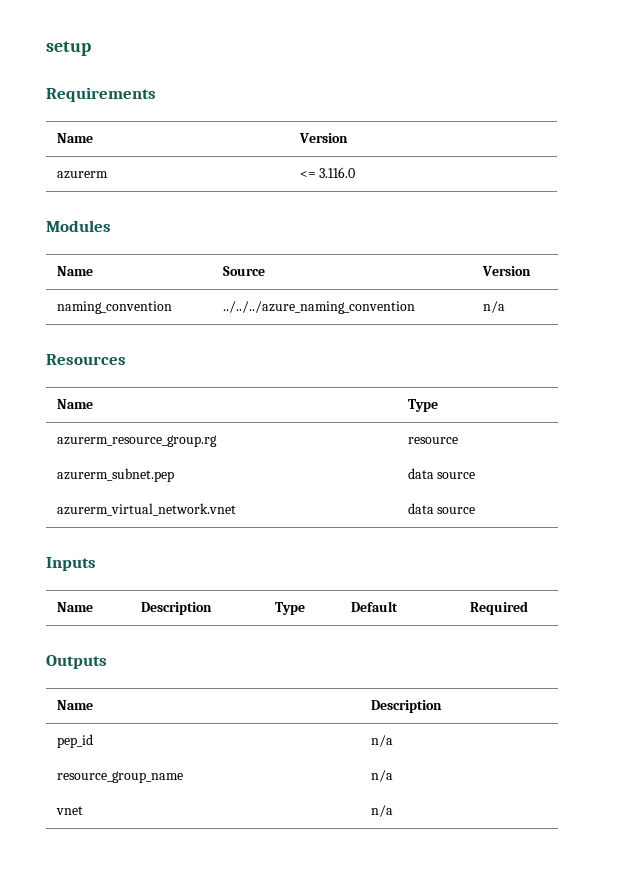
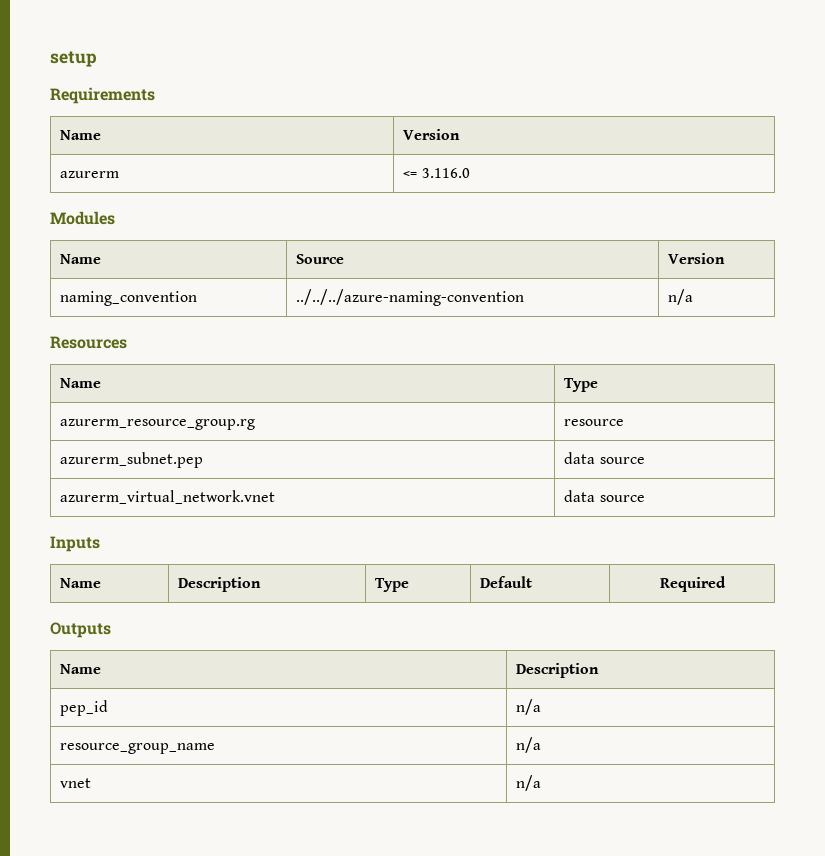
[222,301,415,314] ../../../azure_naming_convention -> [296,289,525,306] ../../../azure-naming-convention

